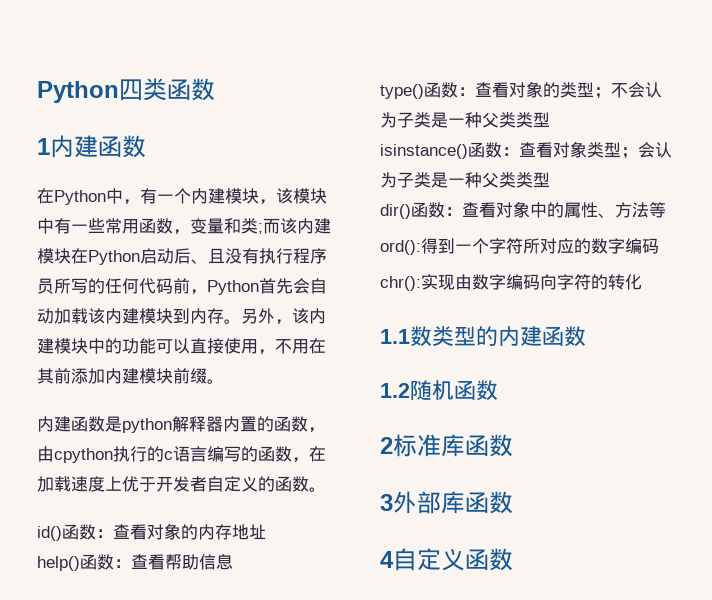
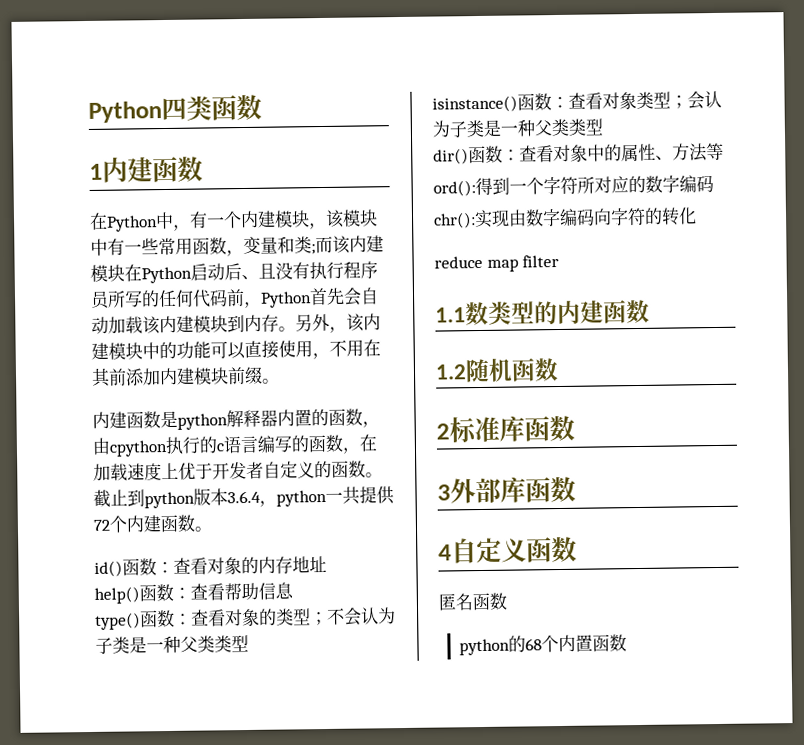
(326, 489) none -> [93,486,395,509] [93,514,213,533] 截止到python版本3.6.4，python一共提供72个内建函数。
(642, 282) none -> [434,254,560,272] // reduce map filter
(513, 559) none -> [438,592,508,611] [459,634,628,656] // 匿名函数 // python的68个内置函数

